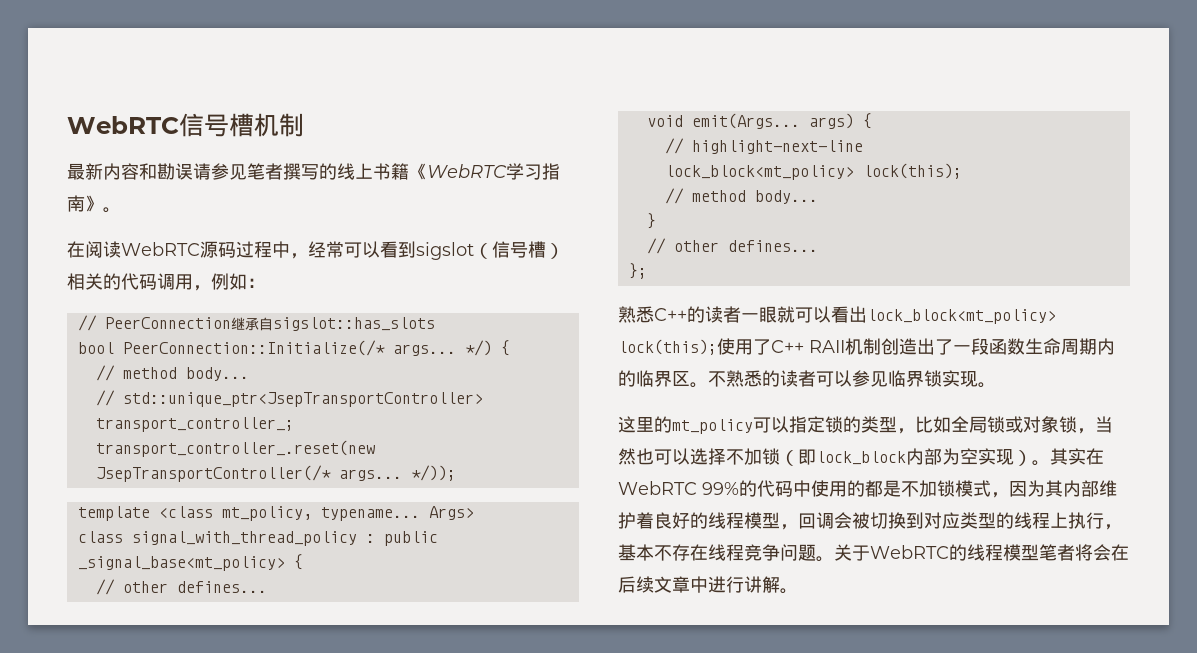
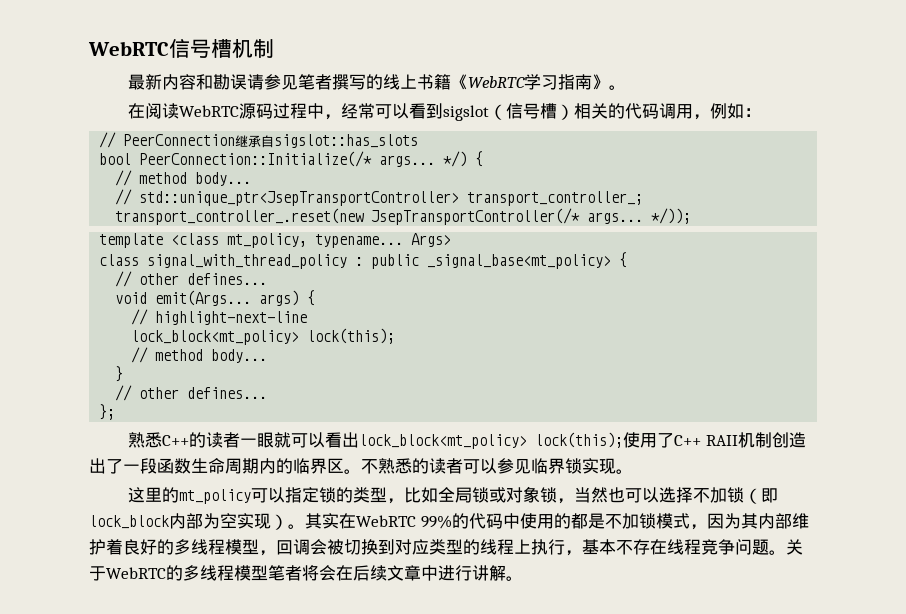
(708, 520) none -> [174,539,191,555] 多
(967, 552) none -> [183,565,200,581] 多

